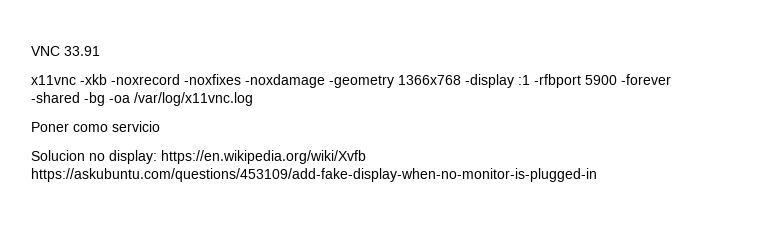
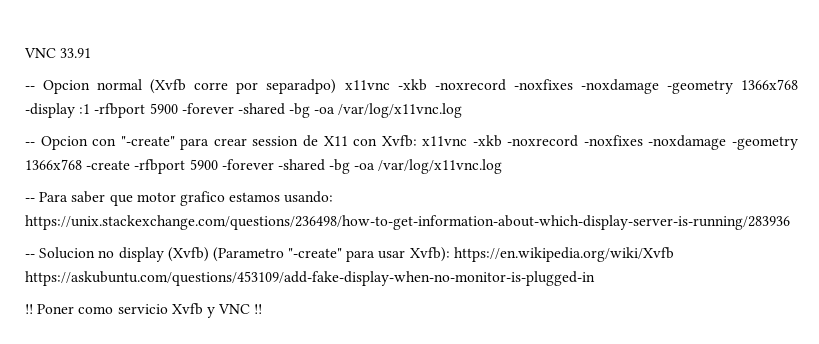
(100, 51) none -> [25,79,337,94] -- Opcion normal (Xvfb corre por separadpo)
[31,121,160,132] [31,150,366,164] [31,168,597,182] Poner como servicio // Solucion no display: https://en.wikipedia.org/wiki/Xvfb https://askubuntu.com/questions/453109/add-fake-display-when-no-monitor-is-plugged-in -> [25,135,798,150] [25,159,503,174] [25,191,334,206] [25,215,790,230] [25,247,674,262] [25,271,595,286] [25,303,263,318] -- Opcion con "-create" para crear session de X11 con Xvfb: x11vnc -xkb -noxrecord -noxfixes -noxdamage -geometry 1366x768 -create -rfbport 5900 -forever -shared -bg -oa /var/log/x11vnc.log // -- Para saber que motor grafico estamos usando: https://unix.stackexchange.com/questions/236498/how-to-get-information-about-which-display-server-is-running/283936 // -- Solucion no display (Xvfb) (Parametro "-create" para usar Xvfb): https://en.wikipedia.org/wiki/Xvfb https://askubuntu.com/questions/453109/add-fake-display-when-no-monitor-is-plugged-in // !! Poner como servicio Xvfb y VNC !!

